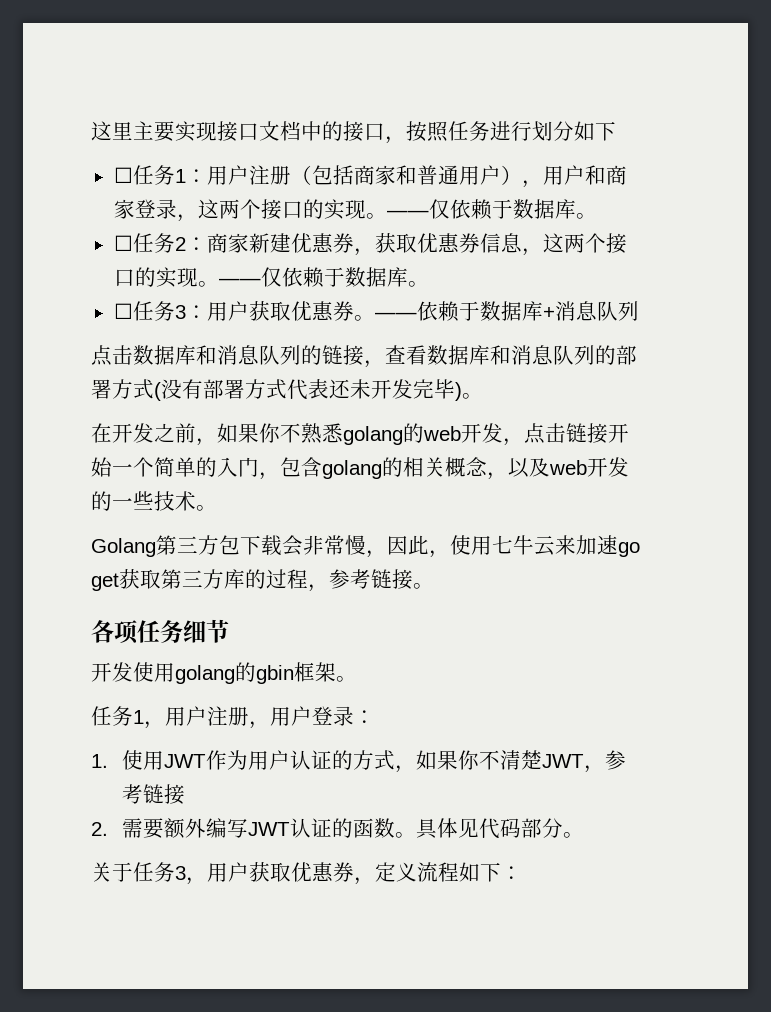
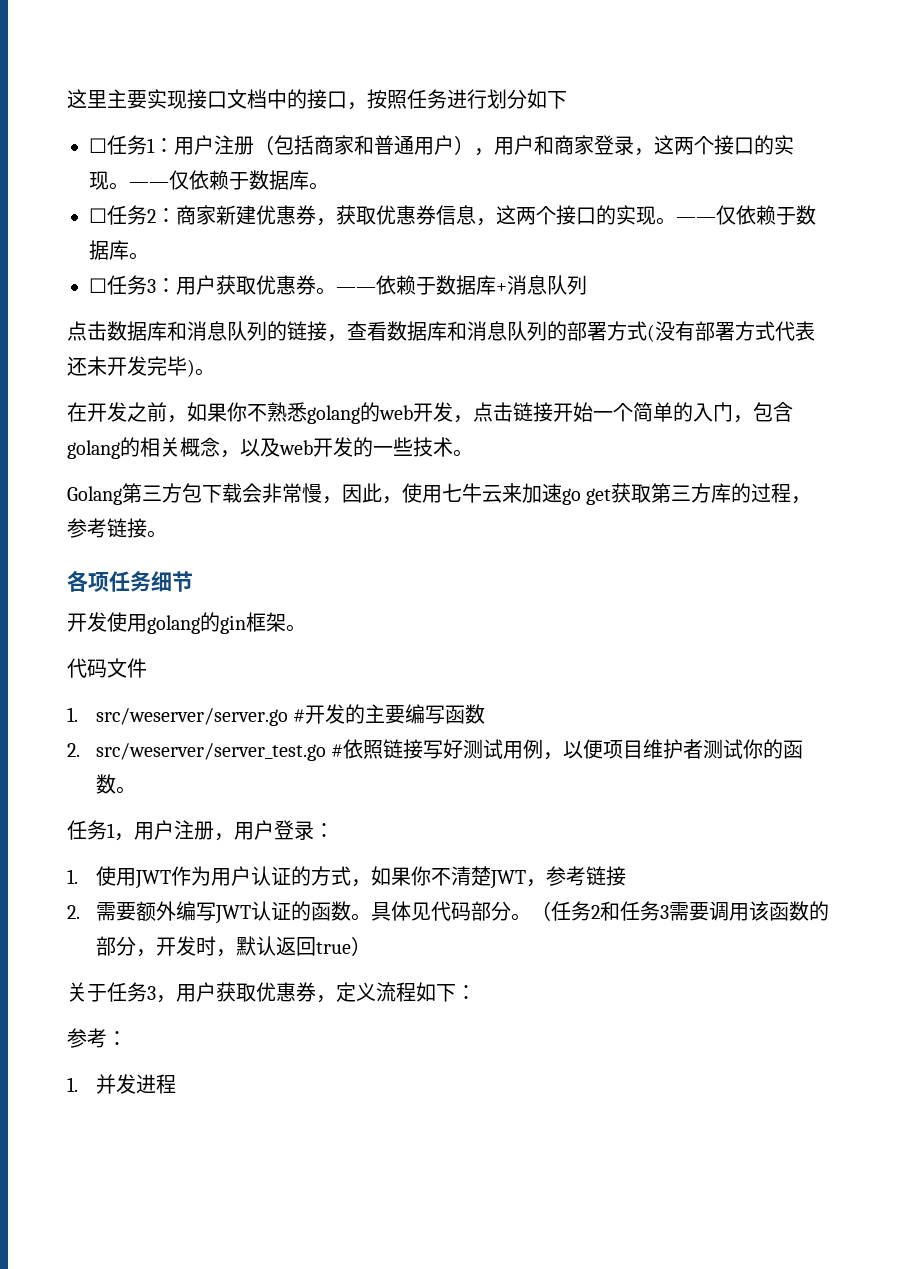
[256,665,294,684] gbin -> [220,615,246,634] gin
(357, 679) none -> [67,658,147,678] [67,704,486,726] [67,739,804,761] [95,774,136,794] // 代码文件 // 1. src/weserver/server.go #开发的主要编写函数 // 2. src/weserver/server_test.go #依照链接写好测试用例，以便项目维护者测试你的函数。
(585, 835) none -> [530,901,829,921] [95,936,371,957] （任务2和任务3需要调用该函数的部分，开发时，默认返回true）
(522, 873) none -> [67,1028,127,1048] [67,1074,176,1094] // 参考： // 1.并发进程

